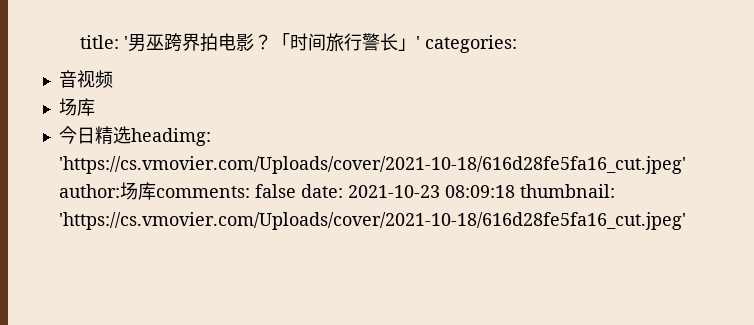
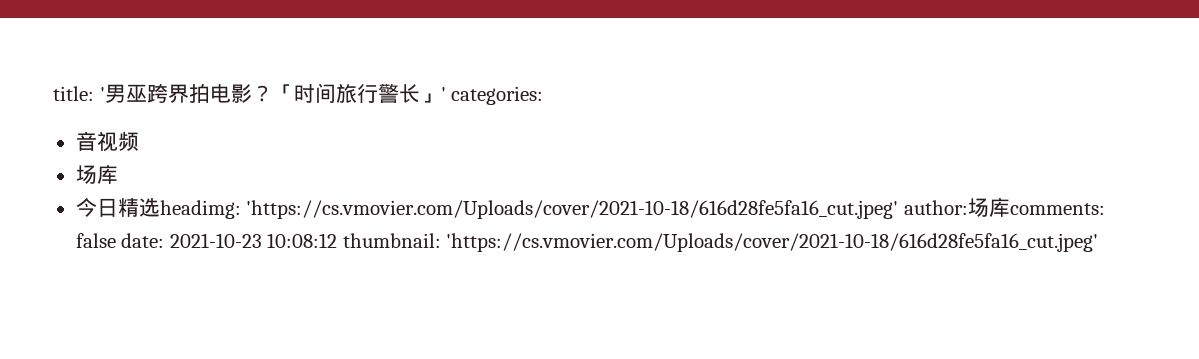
[444,185,515,198] 08:09:18 -> [267,233,338,248] 10:08:12

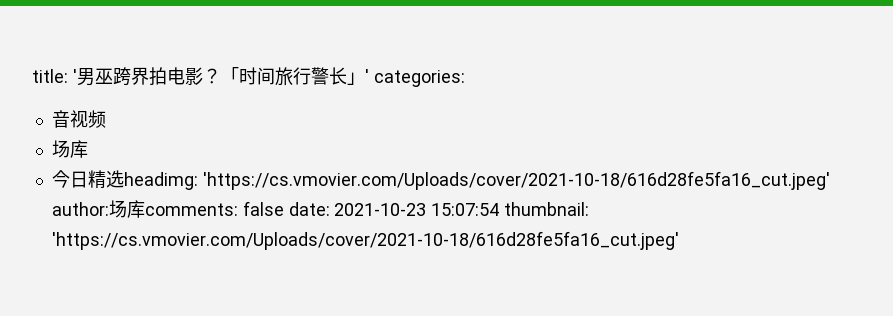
[267,233,338,248] 10:08:12 -> [431,203,500,216] 15:07:54

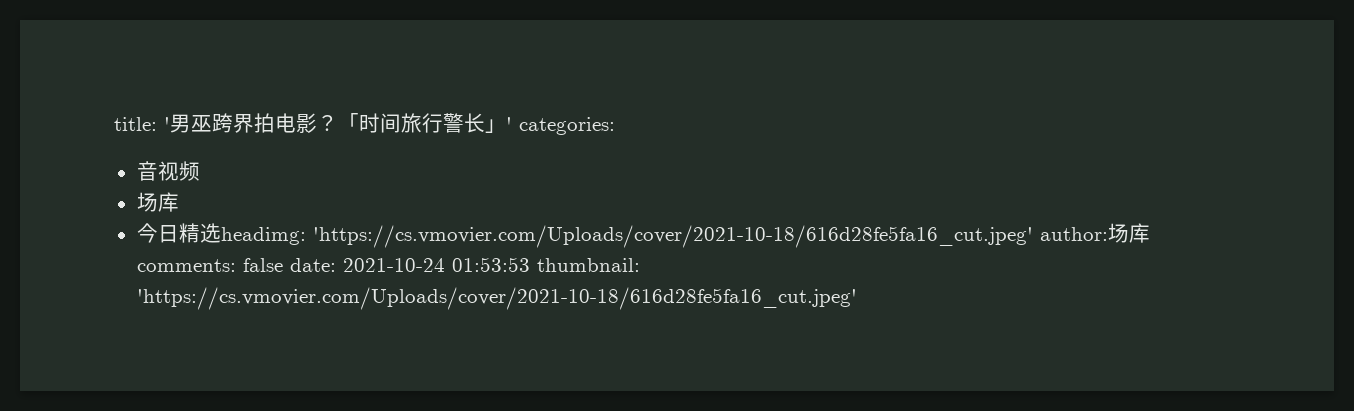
[334,203,500,216] 2021-10-23 15:07:54 -> [342,257,530,272] 2021-10-24 01:53:53

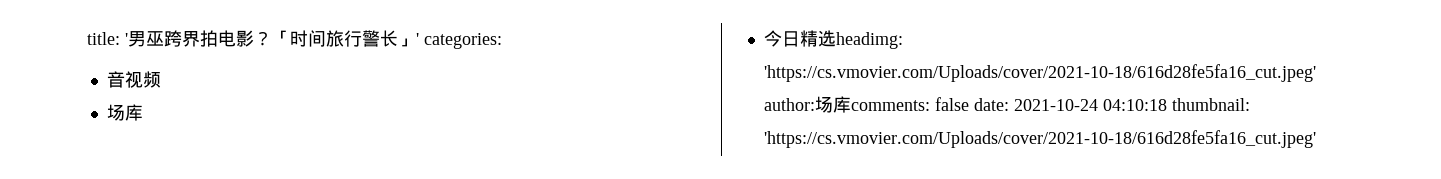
[451,257,530,272] 01:53:53 -> [1102,99,1167,111] 04:10:18

